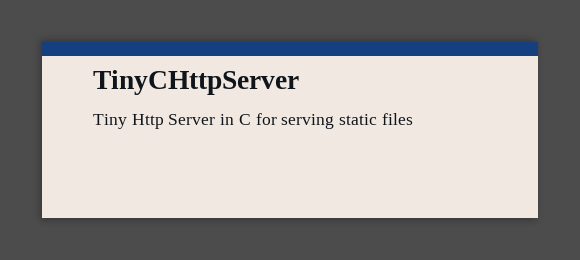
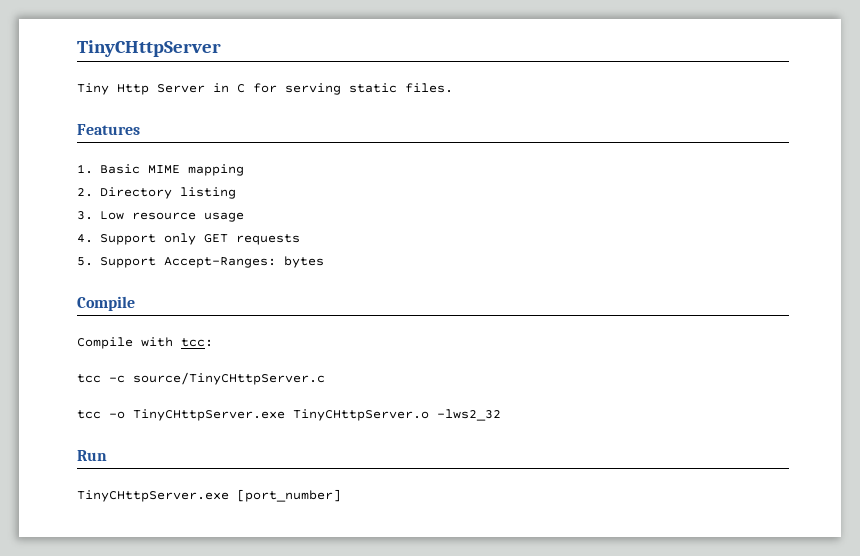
[381,113,413,125] files -> [405,83,453,93] [77,124,140,135] [77,164,244,176] [77,187,236,199] [77,211,244,222] [77,233,300,245] [77,256,324,268] [77,296,135,311] [77,337,213,349] [77,372,325,385] [77,409,501,421] [77,450,107,461] [77,489,341,502] files. // Features // 1. Basic MIME mapping // 2. Directory listing // 3. Low resource usage // 4. Support only GET requests // 5. Support Accept-Ranges: bytes // Compile // Compile with tcc: // tcc -c source/TinyCHttpServer.c // tcc -o TinyCHttpServer.exe TinyCHttpServer.o -lws2_32 // Run // TinyCHttpServer.exe [port_number]

